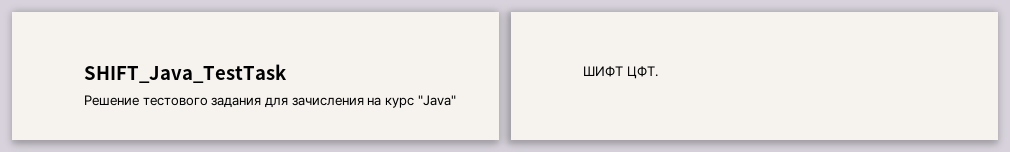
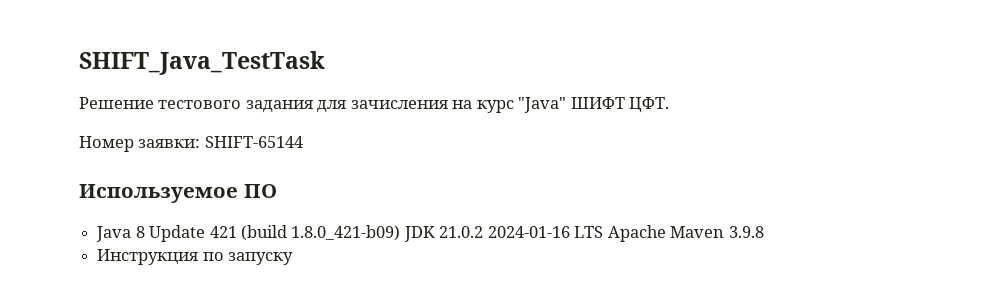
(658, 72) none -> [79,136,303,152] [79,184,277,203] [96,225,764,242] [97,249,294,265] // Номер заявки: SHIFT-65144 // Используемое ПО // Java 8 Update 421 (build 1.8.0_421-b09) JDK 21.0.2 2024-01-16 LTS Apache Maven 3.9.8 // Инструкция по запуску

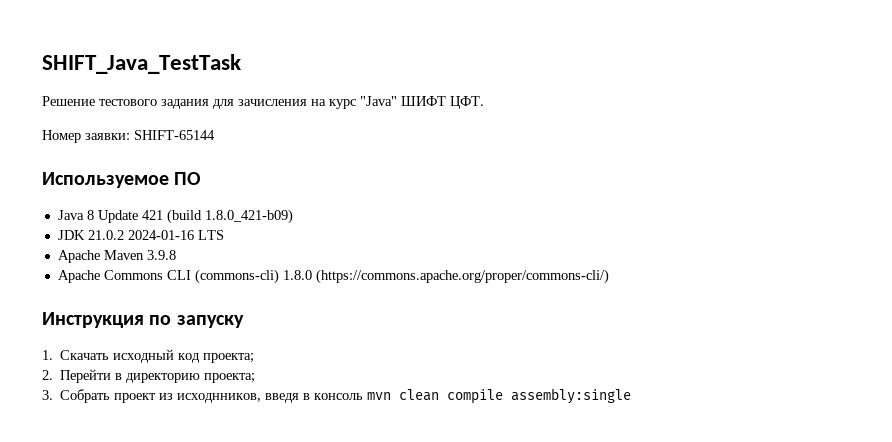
(401, 233) none -> (293, 216) //
(604, 232) none -> (224, 235) //
[97,249,294,265] Инструкция по запуску -> [57,269,609,284] [42,312,244,328] [42,349,255,363] [42,369,256,383] [42,388,632,404] Apache Commons CLI (commons-cli) 1.8.0 (https://commons.apache.org/proper/commons-cli/) // Инструкция по запуску // 1. Скачать исходный код проекта; // 2. Перейти в директорию проекта; // 3. Собрать проект из исходнников, введя в консоль mvn clean compile assembly:single

